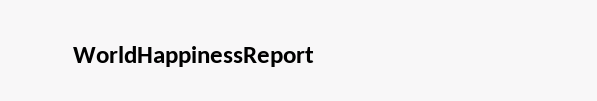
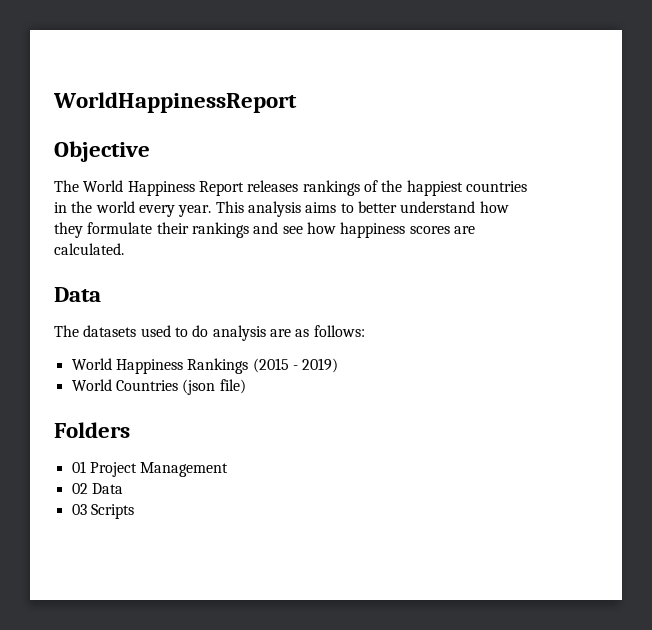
(314, 56) none -> [54,141,150,162] [54,180,527,196] [54,201,509,217] [54,222,475,238] [54,243,124,255] [54,287,101,302] [54,325,365,341] [71,358,339,374] [71,379,246,395] [54,422,130,438] [71,461,229,477] [71,483,123,494] [71,504,134,519] // Objective // The World Happiness Report releases rankings of the happiest countries in the world every year. This analysis aims to better understand how they formulate their rankings and see how happiness scores are calculated. // Data // The datasets used to do analysis are as follows: // World Happiness Rankings (2015 - 2019) // World Countries (json file) // Folders // 01 Project Management // 02 Data // 03 Scripts

